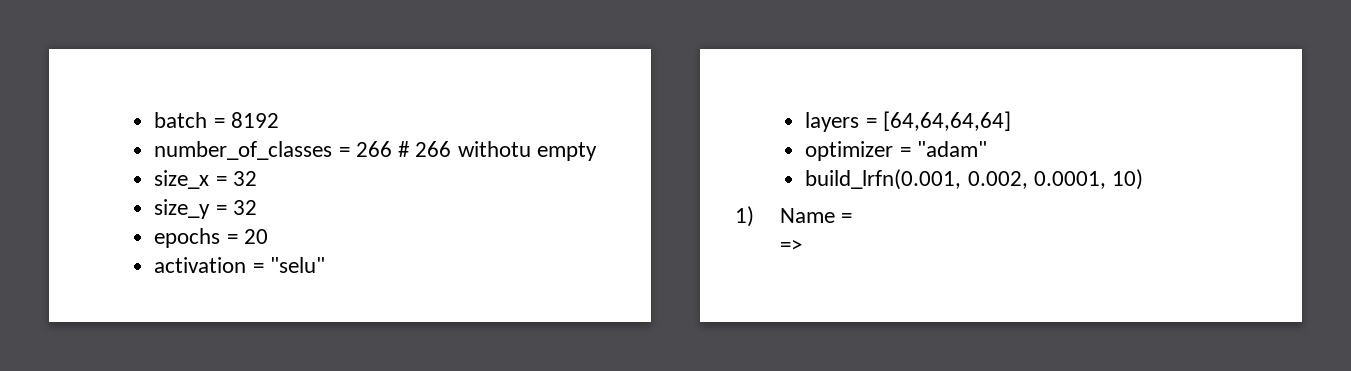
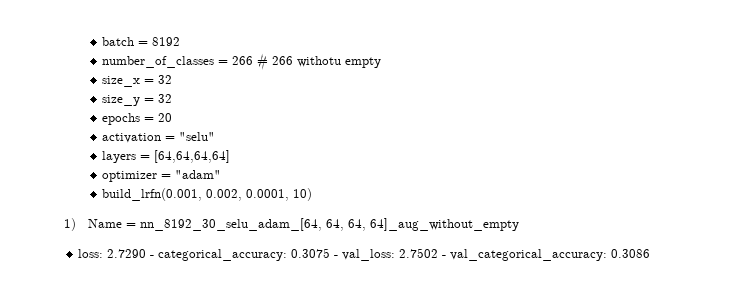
[780,239,803,252] // => -> [140,218,520,231] [78,248,651,261] nn_8192_30_selu_adam_[64, 64, 64, 64]_aug_without_empty // loss: 2.7290 - categorical_accuracy: 0.3075 - val_loss: 2.7502 - val_categorical_accuracy: 0.3086

